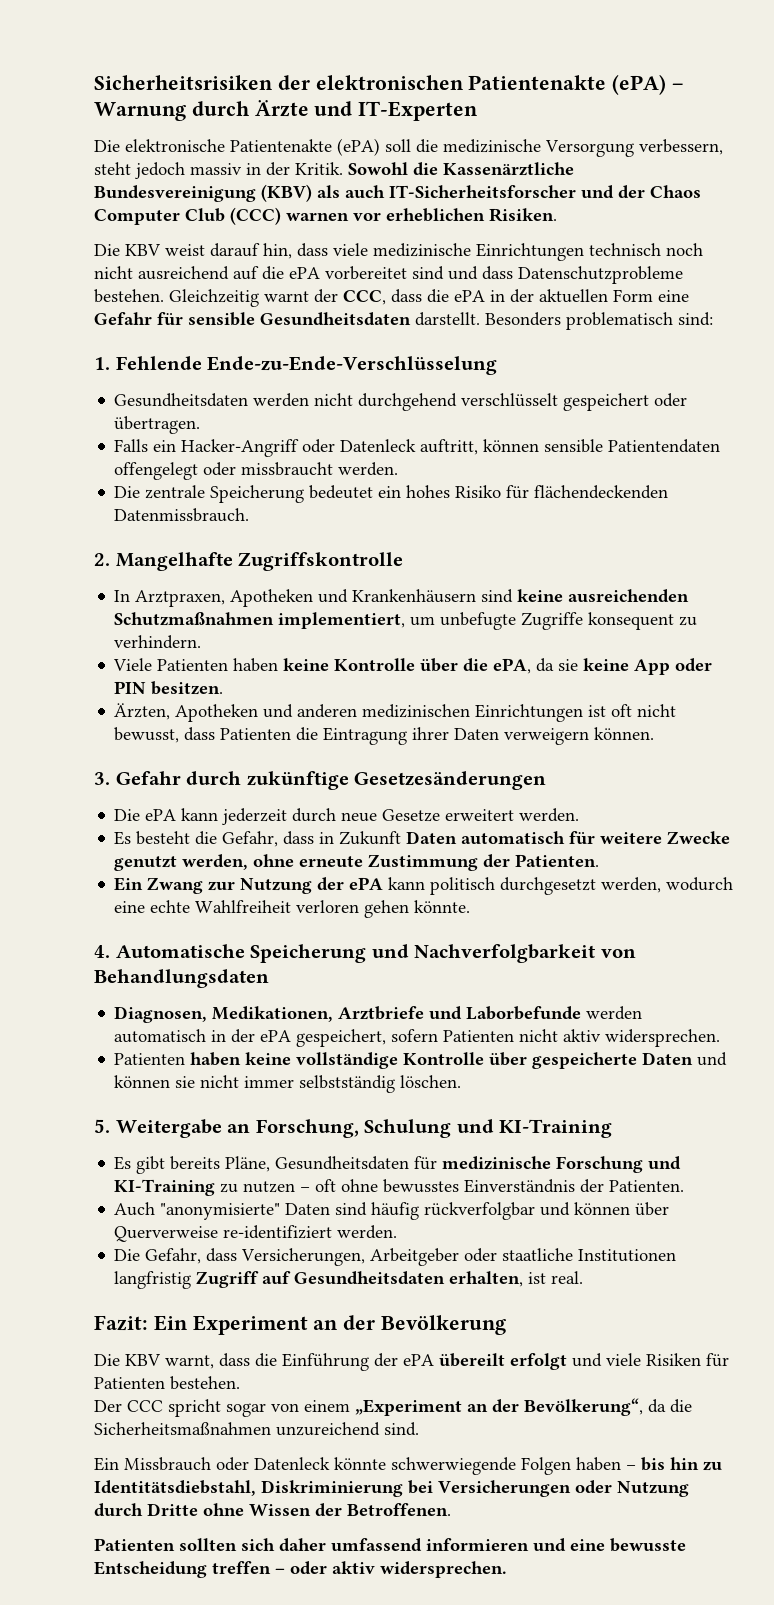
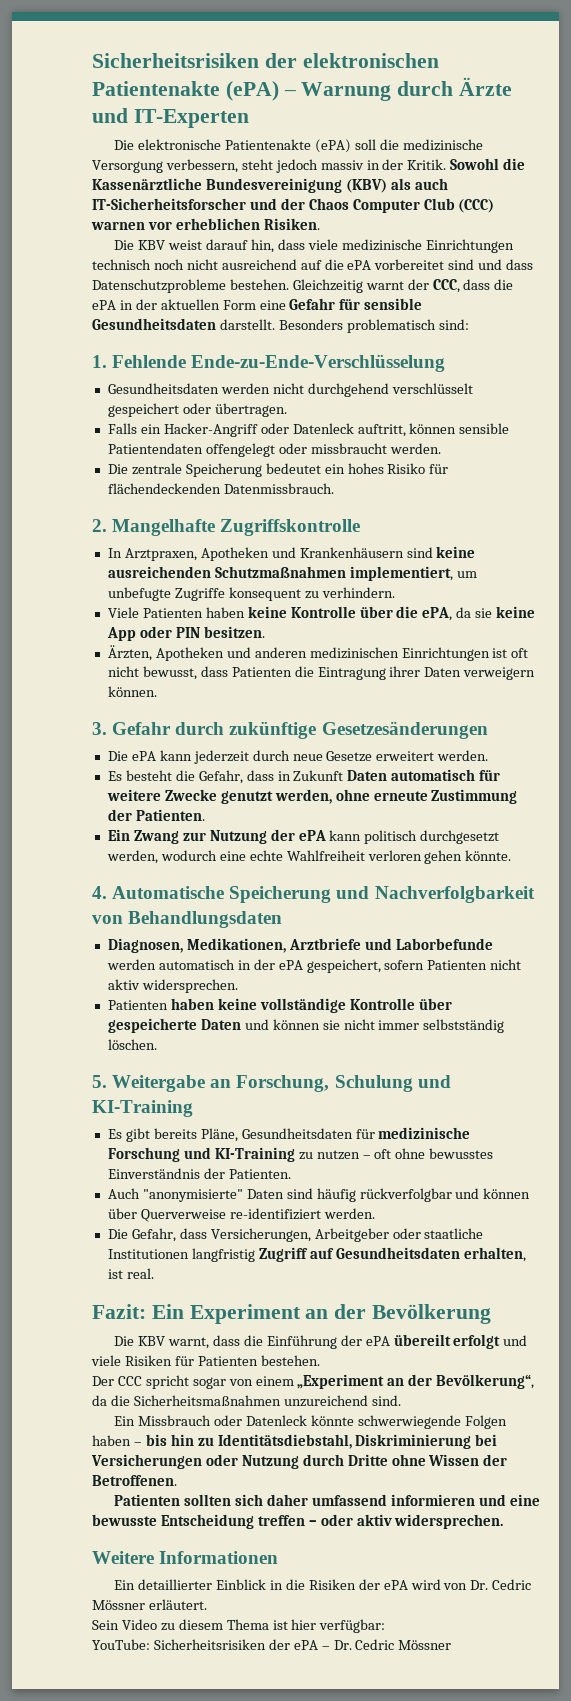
(507, 1569) none -> [92,1551,279,1564] [114,1579,532,1590] [92,1599,207,1610] [92,1619,386,1633] [92,1639,452,1650] // Weitere Informationen // Ein detaillierter Einblick in die Risiken der ePA wird von Dr. Cedric Mössner erläutert. // Sein Video zu diesem Thema ist hier verfügbar: // YouTube: Sicherheitsrisiken der ePA – Dr. Cedric Mössner

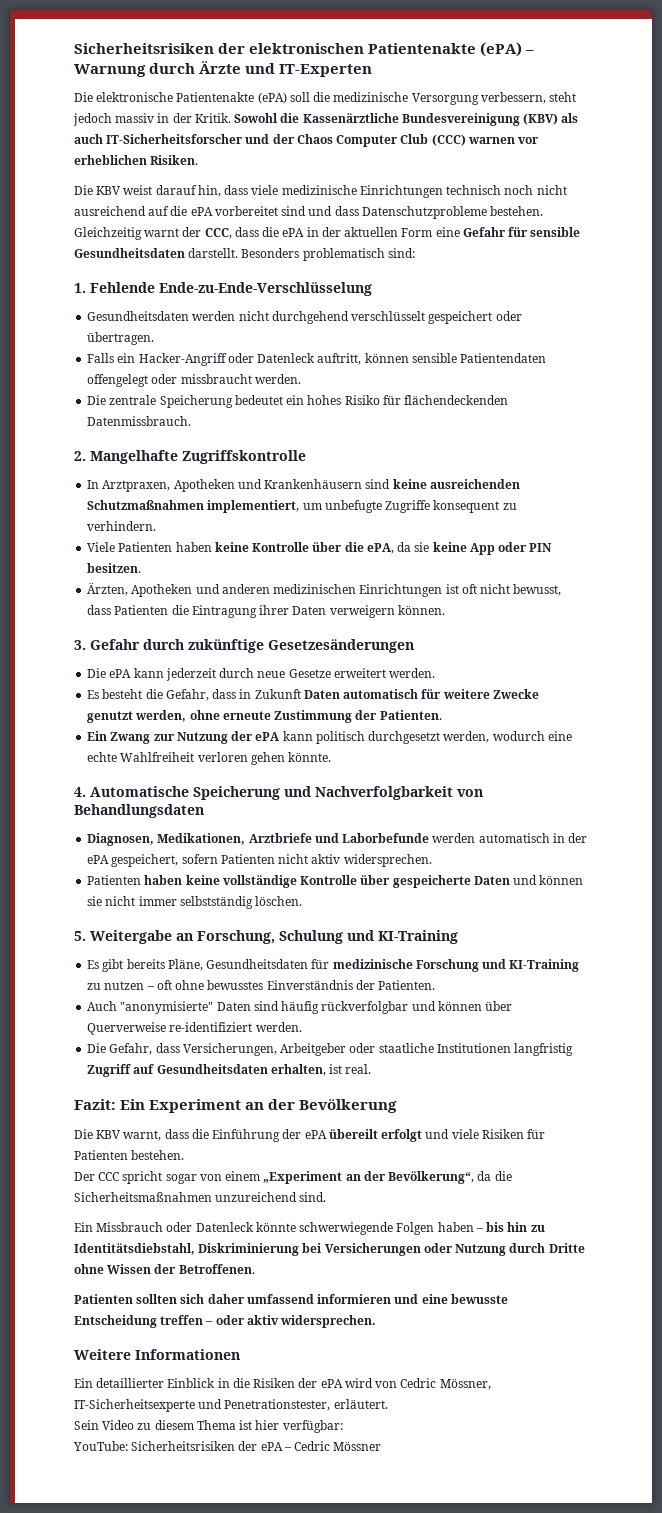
[470,1579,532,1590] [92,1600,145,1610] Dr. Cedric Mössner -> [400,1378,491,1390] [74,1399,331,1412] Cedric Mössner, IT-Sicherheitsexperte und Penetrationstester,
[333,1640,352,1650] Dr. -> (292, 1449) none

